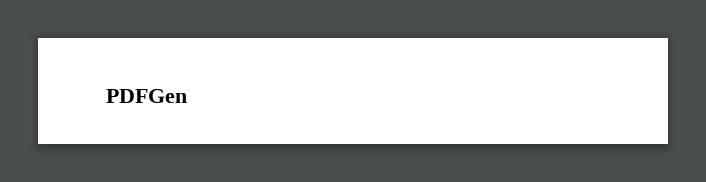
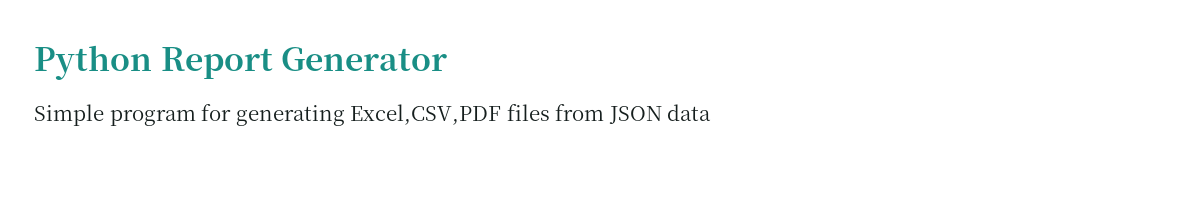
[106,89,187,103] PDFGen -> [34,45,448,80] [34,104,712,126] Python Report Generator // Simple program for generating Excel,CSV,PDF files from JSON data

